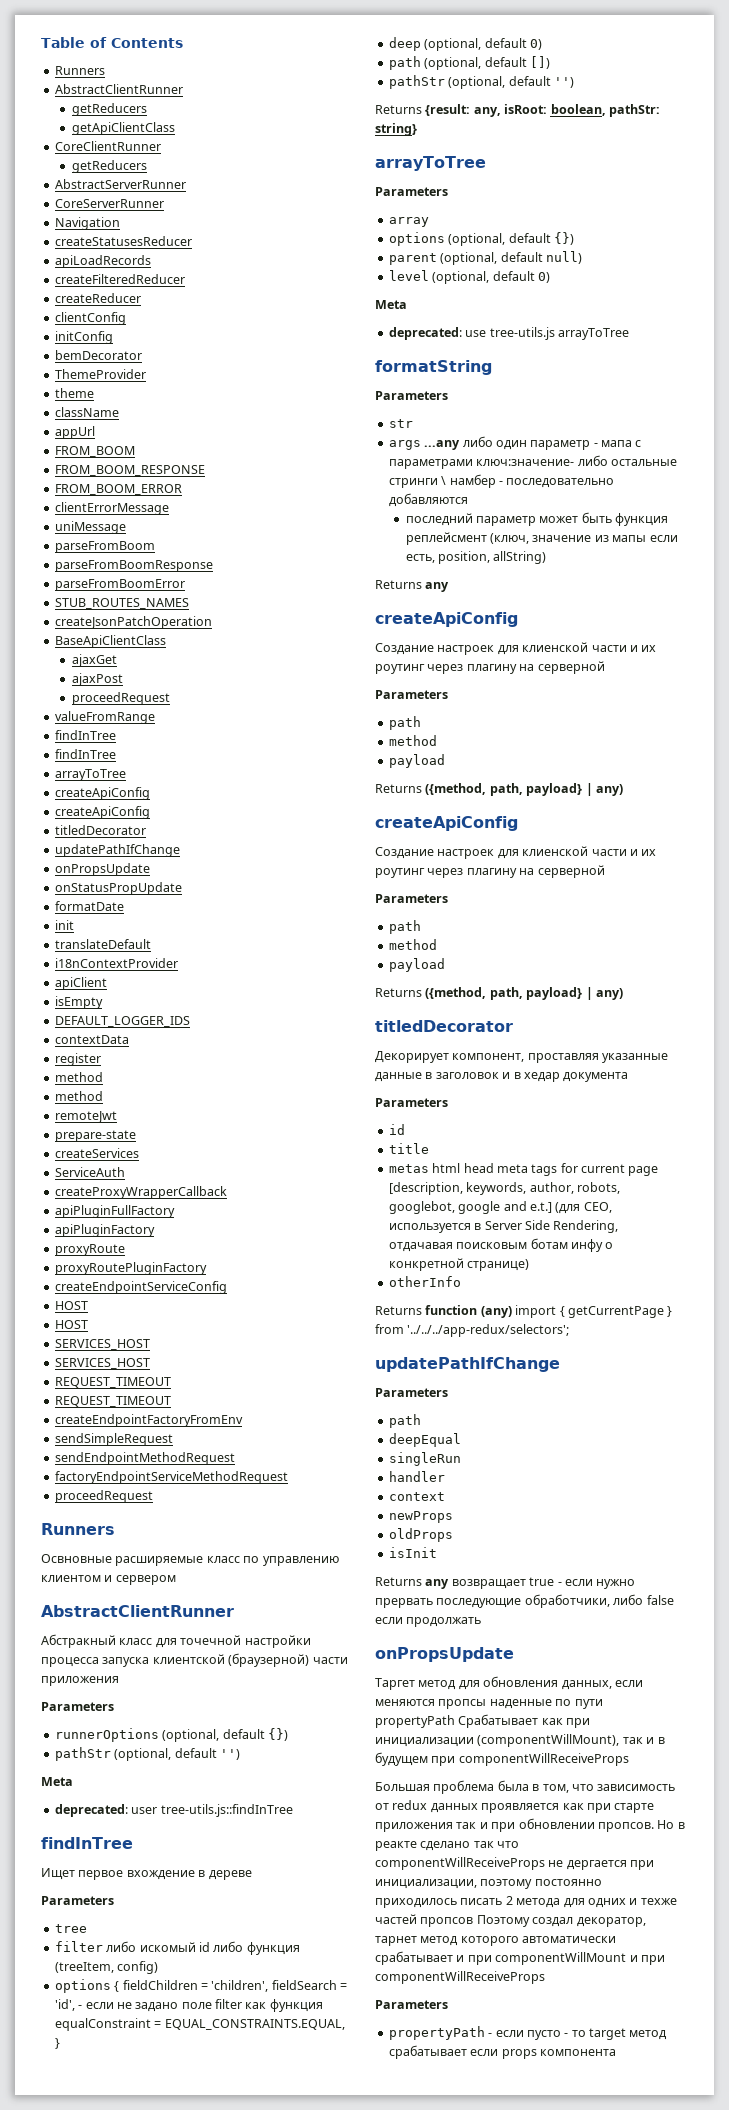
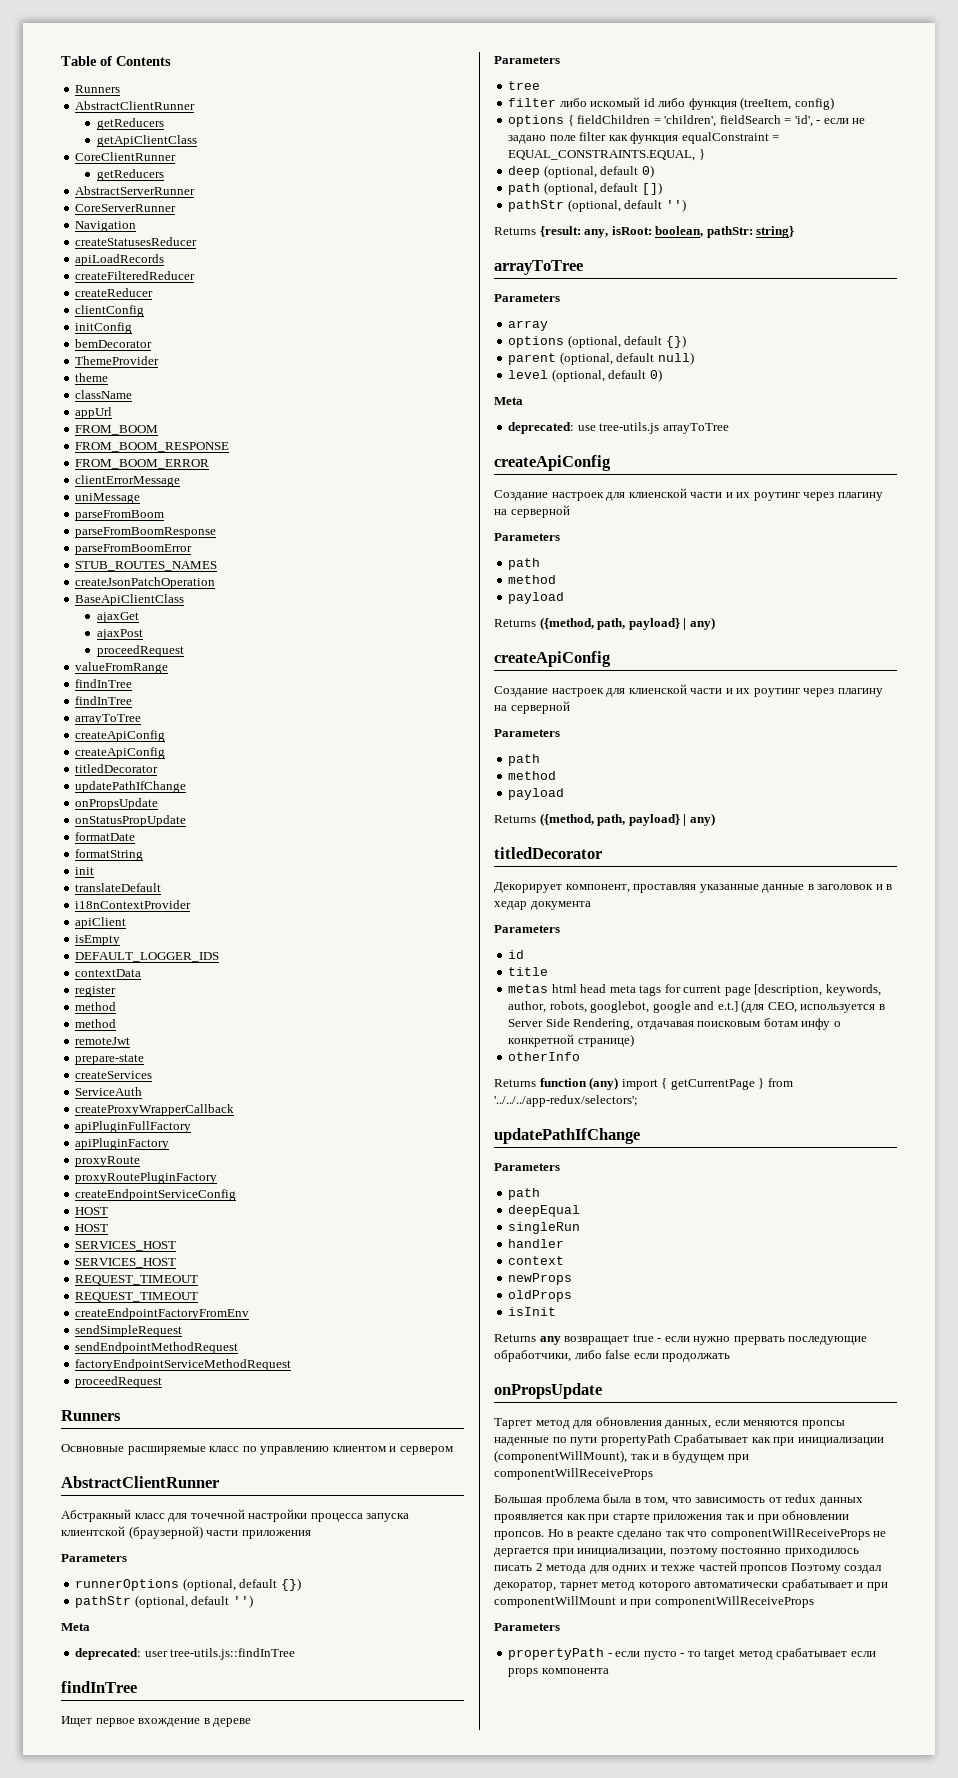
(124, 906) none -> [75,849,144,861] // formatString
[375,360,492,375] [375,391,448,400] [388,419,413,428] [388,436,642,450] [388,455,677,469] [388,474,615,488] [388,493,468,507] [405,512,669,526] [405,532,678,545] [405,551,547,564] [375,580,450,592] // formatString // Parameters // str // args ...any либо один параметр - мапа с параметрами ключ:значение- либо остальные стринги \ намбер - последовательно добавляются // последний параметр может быть функция реплейсмент (ключ, значение из мапы если есть, position, allString) // Returns any -> (729, 428) none

